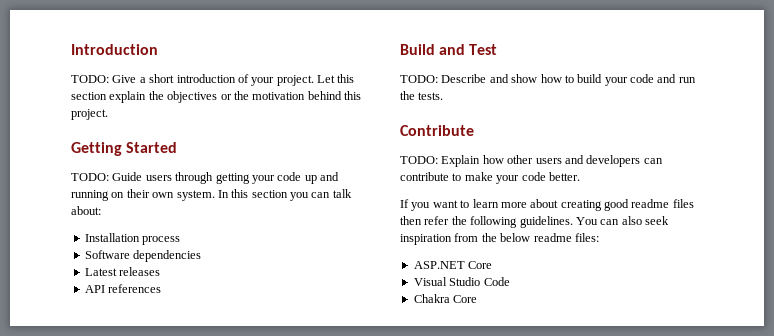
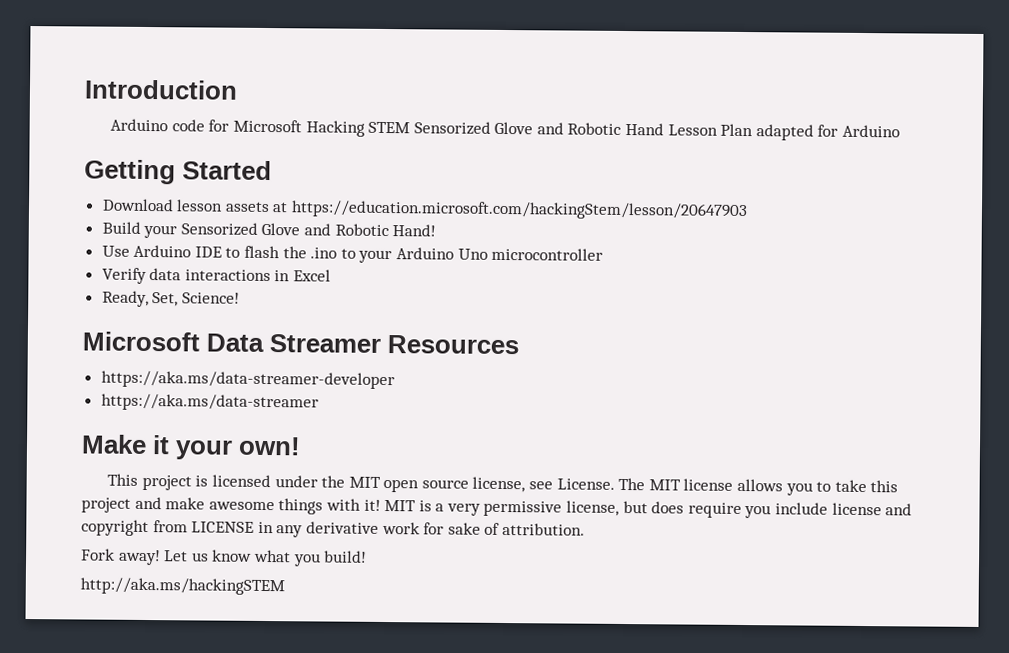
[71,74,355,86] [71,91,361,103] [71,109,108,120] [71,142,178,156] [71,172,339,184] [71,189,352,201] [71,206,101,215] [84,233,181,245] [84,250,202,262] [84,267,161,276] [84,284,162,293] [400,44,498,55] [400,74,696,86] [400,91,444,100] [400,125,474,136] [400,155,663,167] [400,172,580,184] [400,199,694,211] [400,216,669,228] [400,233,599,245] [413,261,493,269] [413,277,510,286] [413,294,478,303] TODO: Give a short introduction of your project. Let this section explain the objectives or the motivation behind this project. // Getting Started // TODO: Guide users through getting your code up and running on their own system. In this section you can talk about: // Installation process // Software dependencies // Latest releases // API references // Build and Test // TODO: Describe and show how to build your code and run the tests. // Contribute // TODO: Explain how other users and developers can contribute to make your code better. // If you want to learn more about creating good readme files then refer the following guidelines. You can also seek inspiration from the below readme files: // ASP.NET Core // Visual Studio Code // Chakra Core -> [110,118,900,141] [84,159,273,185] [101,198,749,221] [101,221,437,239] [101,244,604,264] [101,267,332,284] [101,290,240,308] [82,331,520,355] [100,370,395,390] [100,393,319,412] [81,434,302,460] [107,473,899,496] [81,496,913,519] [81,519,585,538] [81,548,368,567] [80,577,285,596] Arduino code for Microsoft Hacking STEM Sensorized Glove and Robotic Hand Lesson Plan adapted for Arduino // Getting Started // Download lesson assets at https://education.microsoft.com/hackingStem/lesson/20647903 // Build your Sensorized Glove and Robotic Hand! // Use Arduino IDE to flash the .ino to your Arduino Uno microcontroller // Verify data interactions in Excel // Ready, Set, Science! // Microsoft Data Streamer Resources // https://aka.ms/data-streamer-developer // https://aka.ms/data-streamer // Make it your own! // This project is licensed under the MIT open source license, see License. The MIT license allows you to take this project and make awesome things with it! MIT is a very permissive license, but does require you include license and copyright from LICENSE in any derivative work for sake of attribution. // Fork away! Let us know what you build! // http://aka.ms/hackingSTEM

